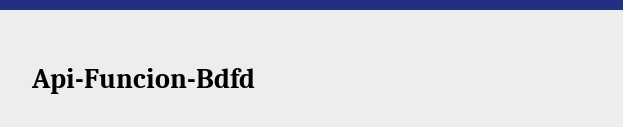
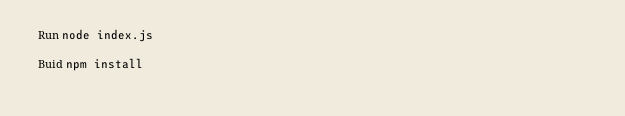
[31,68,255,94] Api-Funcion-Bdfd -> [38,29,153,42] [38,58,143,71] Run node index.js // Buid npm install

